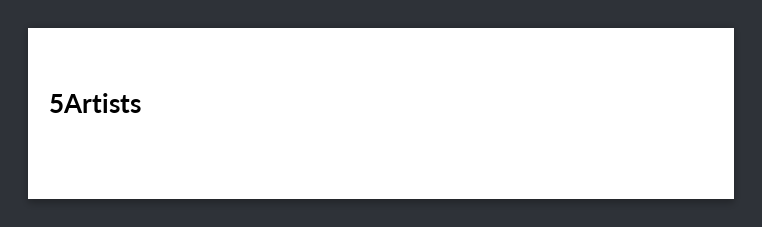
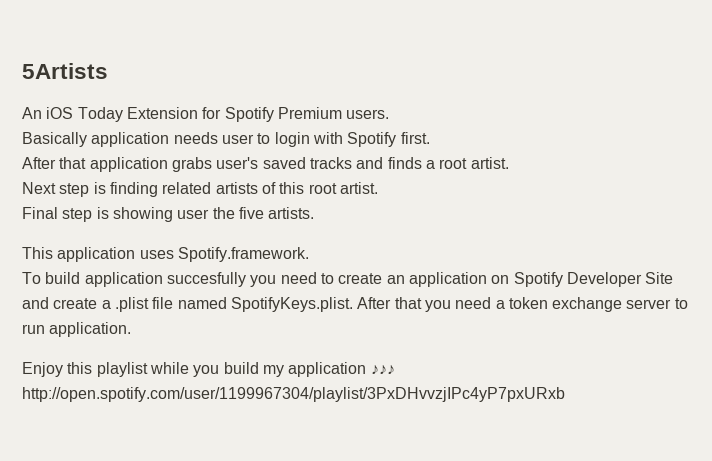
(141, 103) none -> [22,107,390,122] [22,132,430,147] [22,157,509,172] [22,182,378,197] [22,207,315,222] [22,247,309,262] [22,272,674,287] [22,297,688,312] [22,322,132,337] [22,362,395,377] [22,387,565,402] // An iOS Today Extension for Spotify Premium users. // Basically application needs user to login with Spotify first. // After that application grabs user's saved tracks and finds a root artist. // Next step is finding related artists of this root artist. // Final step is showing user the five artists. // This application uses Spotify.framework. // To build application succesfully you need to create an application on Spotify Developer Site and create a .plist file named SpotifyKeys.plist. After that you need a token exchange server to run application. // Enjoy this playlist while you build my application ♪♪♪ http://open.spotify.com/user/1199967304/playlist/3PxDHvvzjIPc4yP7pxURxb

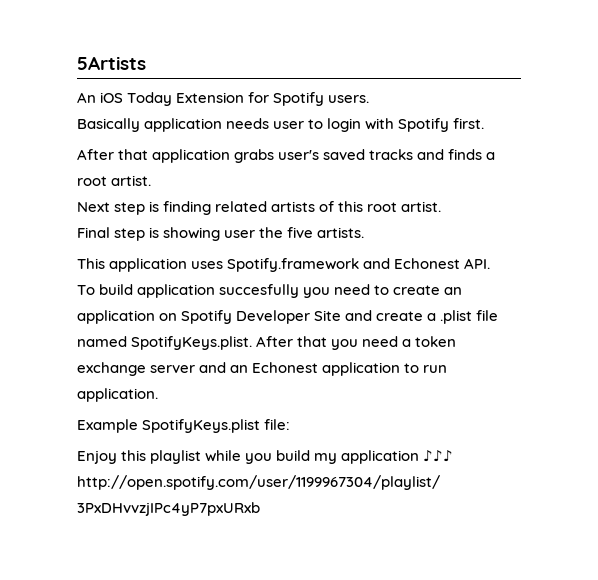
[277,107,342,119] Premium -> (325, 99) none
[177,247,309,262] Spotify.framework. -> [227,258,491,272] Spotify.framework and Echonest API.
(672, 304) none -> [199,362,401,376] and an Echonest application
(132, 329) none -> [77,419,291,433] // Example SpotifyKeys.plist file:

